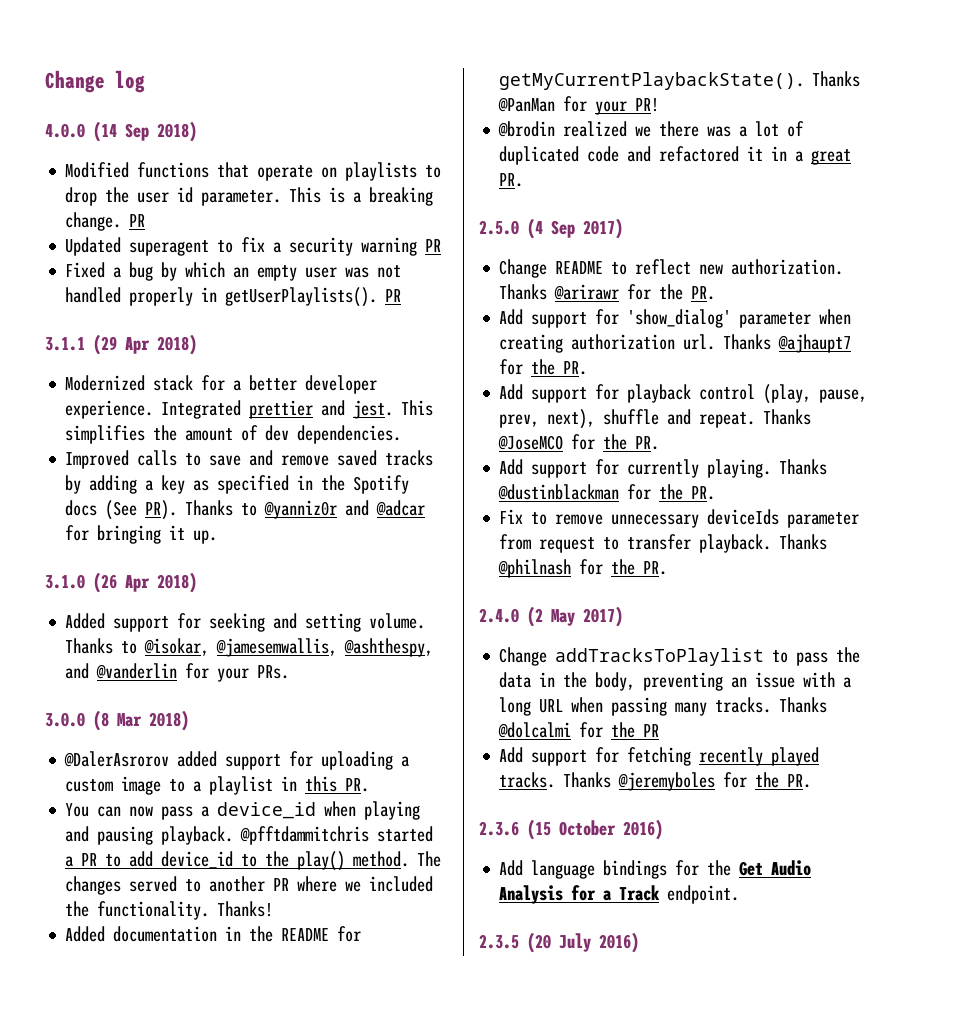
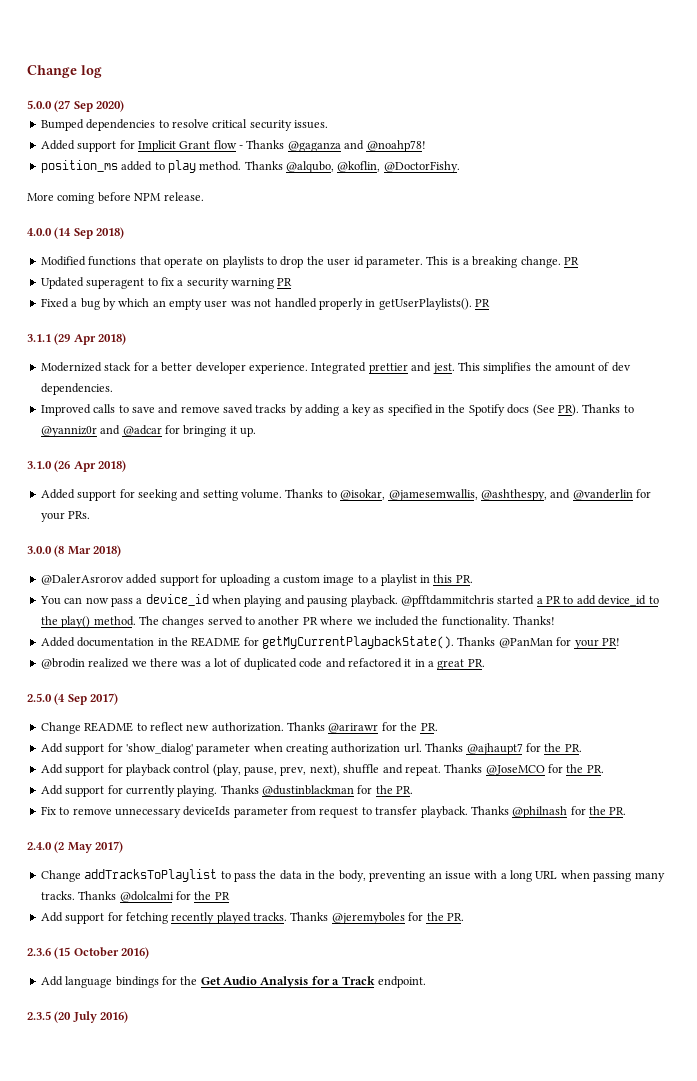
(145, 81) none -> [27,100,125,112] [40,119,328,131] [40,140,426,152] [40,160,460,173] [27,192,204,204] // 5.0.0 (27 Sep 2020) // Bumped dependencies to resolve critical security issues. // Added support for Implicit Grant flow - Thanks @gaganza and @noahp78! // position_ms added to play method. Thanks @alqubo, @koflin, @DoctorFishy. // More coming before NPM release.

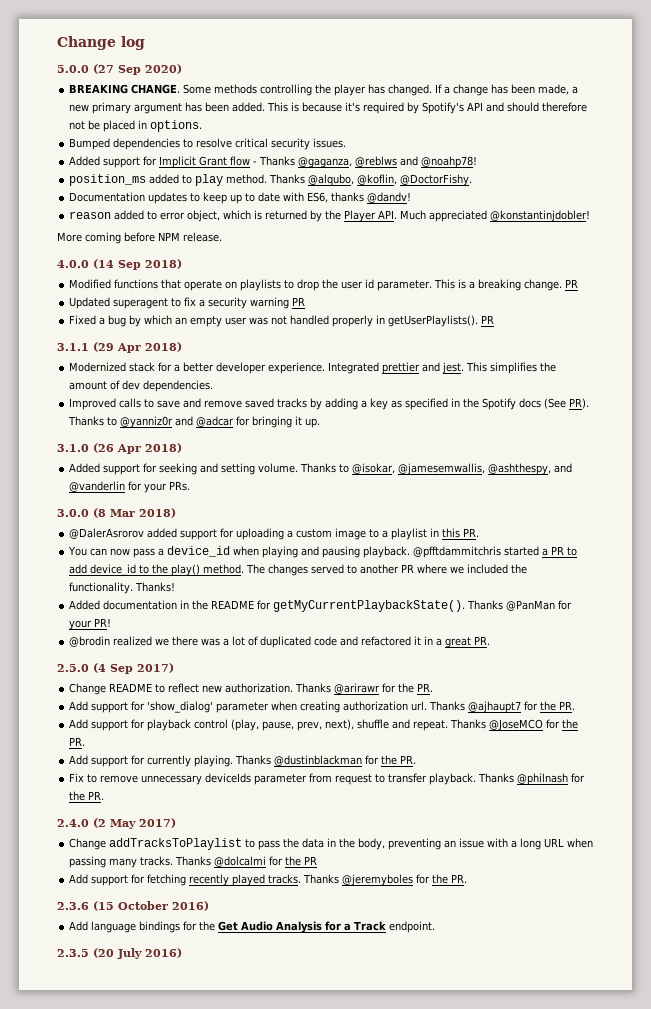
(125, 106) none -> [69,84,579,96] [69,102,588,114] [69,120,203,132] // BREAKING CHANGE. Some methods controlling the player has changed. If a change has been made, a new primary argument has been added. This is because it's required by Spotify's API and should therefore not be placed in options.
[287,141,341,152] @gaganza -> [298,156,398,168] @gaganza, @reblws
(460, 167) none -> [69,192,412,204] [69,210,591,222] // Documentation updates to keep up to date with ES6, thanks @dandv! // reason added to error object, which is returned by the Player API. Much appreciated @konstantinjdobler!

